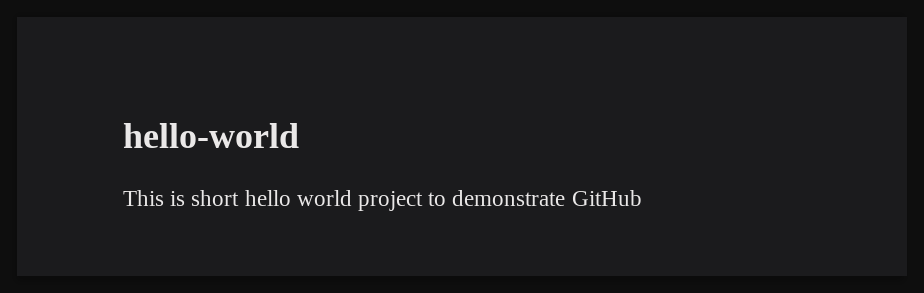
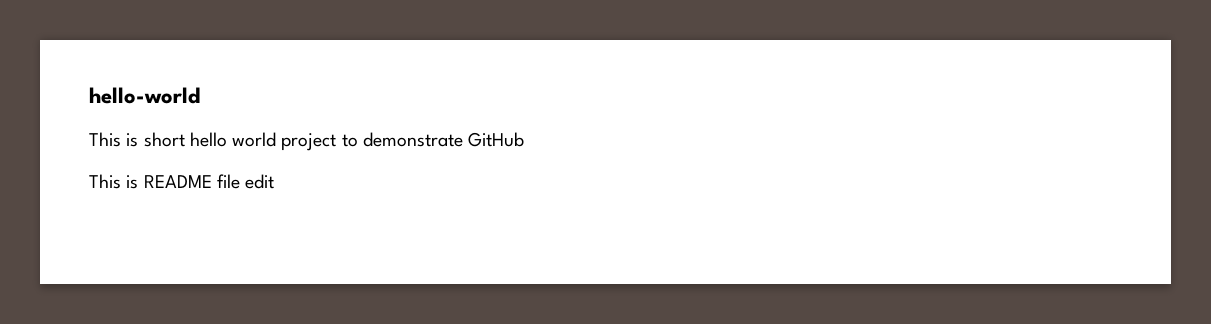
(642, 198) none -> [89,174,275,189] // This is README file edit

